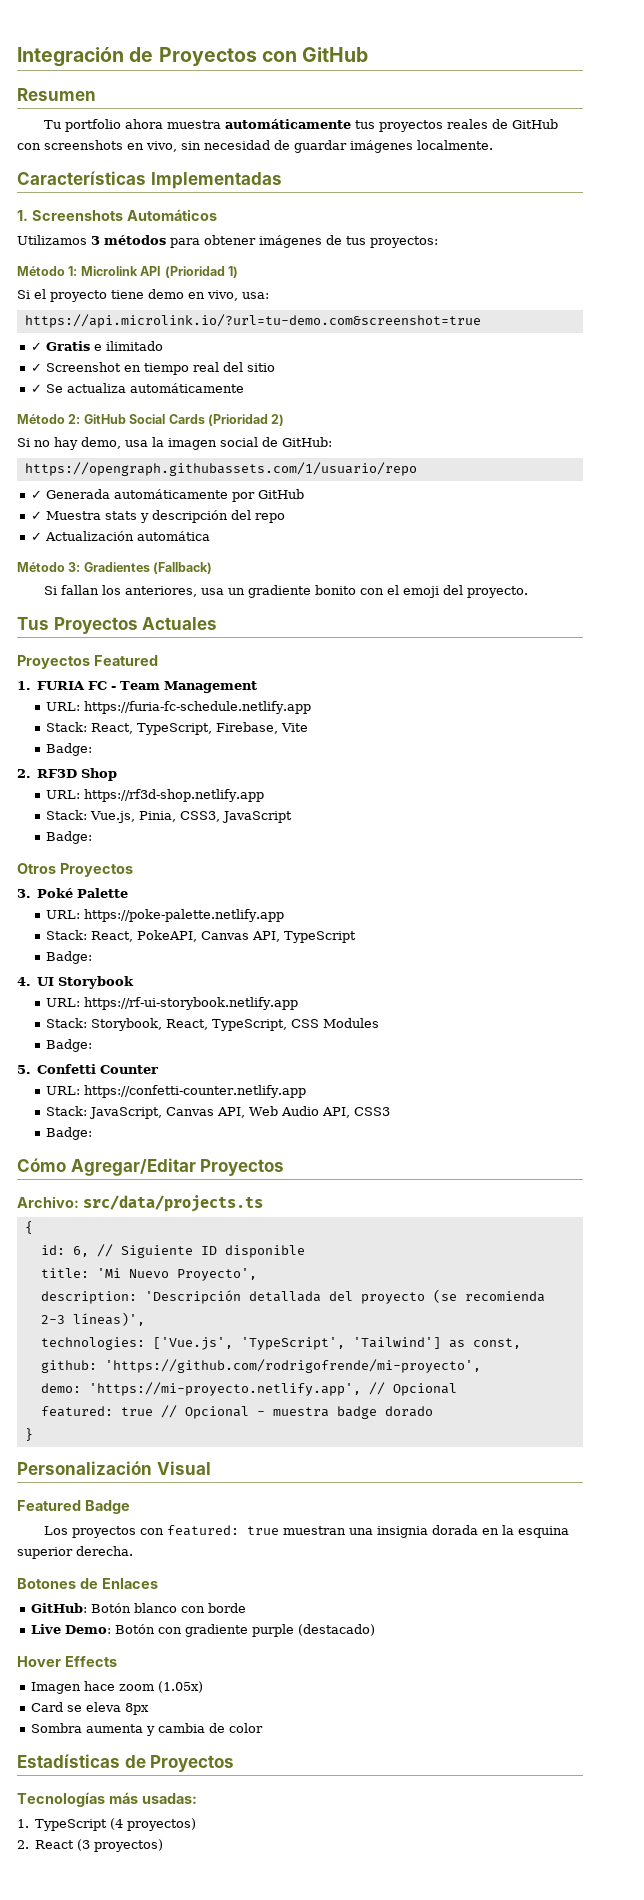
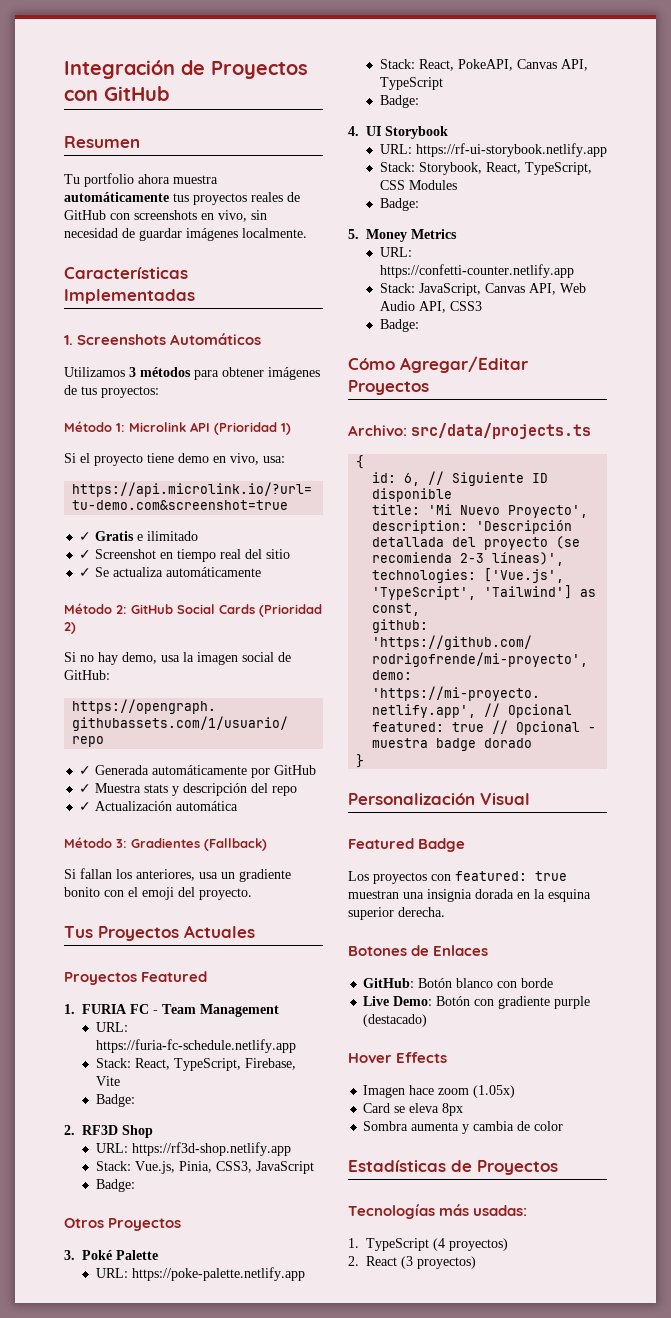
[37,1064,159,1074] Confetti Counter -> [366,229,457,242] Money Metrics

